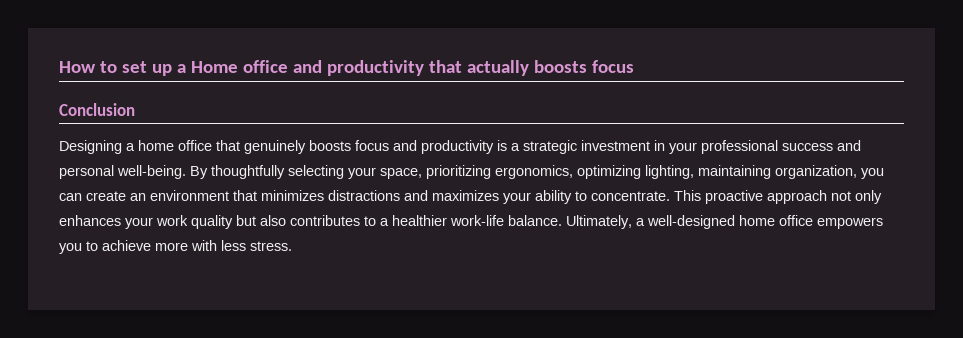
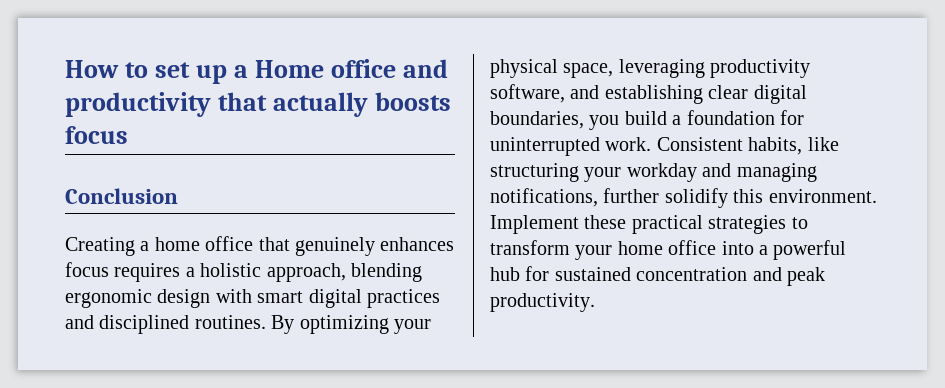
[59,140,122,154] Designing -> [65,237,135,256] Creating
[309,140,861,154] [59,165,884,179] [59,190,882,204] [59,215,883,229] [59,240,292,254] boosts focus and productivity is a strategic investment in your professional success and personal well-being. By thoughtfully selecting your space, prioritizing ergonomics, optimizing lighting, maintaining organization, you can create an environment that minimizes distractions and maximizes your ability to concentrate. This proactive approach not only enhances your work quality but also contributes to a healthier work-life balance. Ultimately, a well-designed home office empowers you to achieve more with less stress. -> [380,237,455,251] [65,262,422,282] [65,289,440,308] [65,315,431,334] [490,59,811,78] [490,84,807,104] [490,110,804,130] [490,137,839,156] [490,163,817,182] [490,188,877,208] [490,215,808,234] [490,240,847,260] [490,266,825,286] [490,293,595,312] enhances focus requires a holistic approach, blending ergonomic design with smart digital practices and disciplined routines. By optimizing your physical space, leveraging productivity software, and establishing clear digital boundaries, you build a foundation for uninterrupted work. Consistent habits, like structuring your workday and managing notifications, further solidify this environment. Implement these practical strategies to transform your home office into a powerful hub for sustained concentration and peak productivity.

